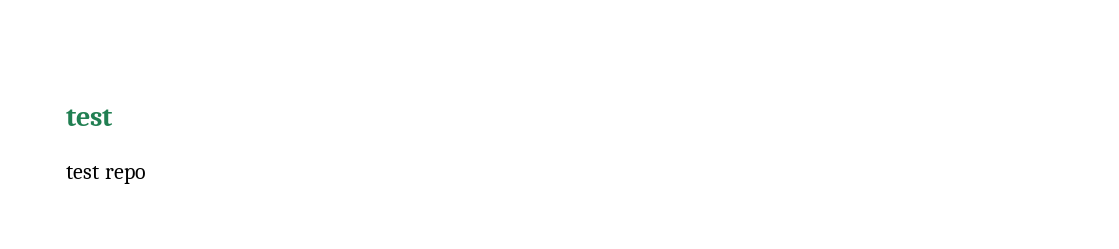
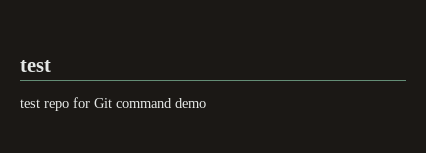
(146, 175) none -> [73,97,206,108] for Git command demo

